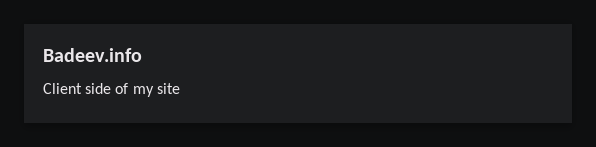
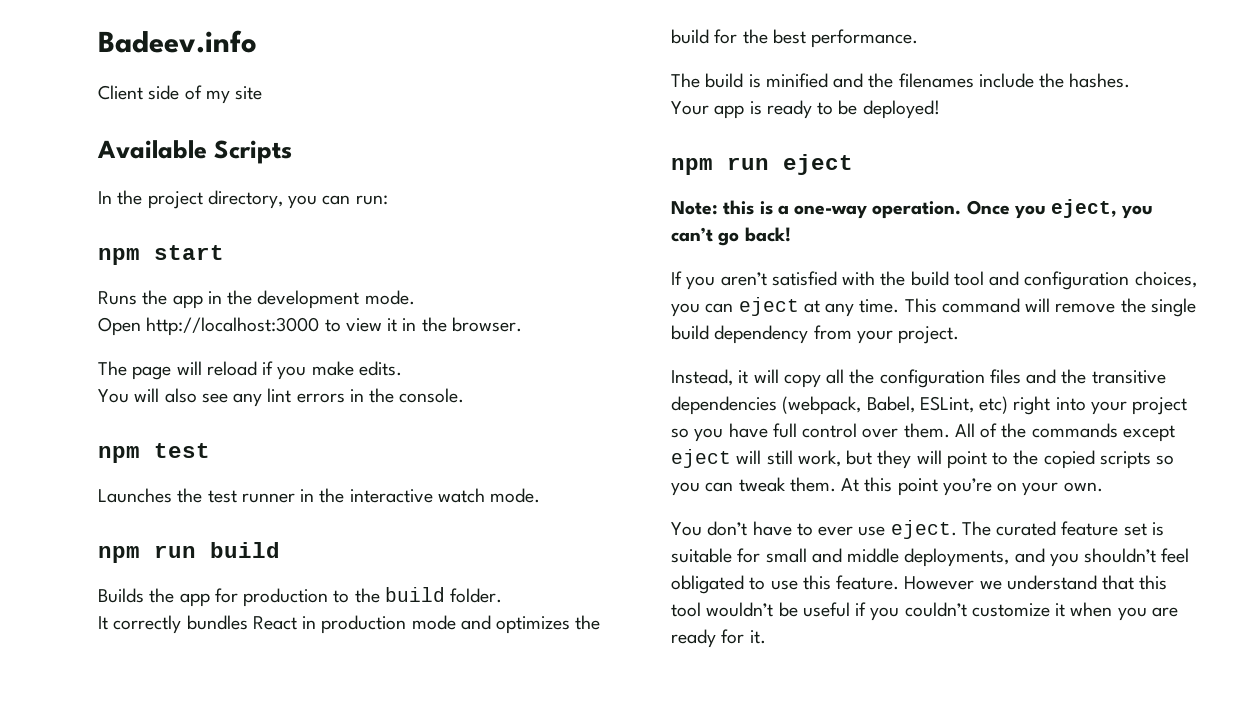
(180, 88) none -> [97,140,293,164] [98,190,388,209] [98,245,224,265] [98,290,415,309] [98,317,522,336] [98,361,402,380] [98,388,465,407] [98,443,210,463] [98,488,541,503] [98,542,280,563] [98,587,503,607] [98,615,601,634] [671,29,919,48] [671,73,1131,88] [671,100,940,119] [671,154,853,175] [671,199,1154,219] [671,227,791,246] [671,271,1197,290] [671,297,1196,317] [671,325,960,344] [671,369,1166,388] [671,396,1188,415] [671,423,1175,442] [671,449,1175,469] [671,477,1103,496] [671,520,1164,539] [671,548,1190,567] [671,575,1168,594] [671,602,1178,621] [671,629,766,648] // Available Scripts // In the project directory, you can run: // npm start // Runs the app in the development mode. // Open http://localhost:3000 to view it in the browser. // The page will reload if you make edits. // You will also see any lint errors in the console. // npm test // Launches the test runner in the interactive watch mode. // npm run build // Builds the app for production to the build folder. // It correctly bundles React in production mode and optimizes the build for the best performance. // The build is minified and the filenames include the hashes. // Your app is ready to be deployed! // npm run eject // Note: this is a one-way operation. Once you eject, you can’t go back! // If you aren’t satisfied with the build tool and configuration choices, you can eject at any time. This command will remove the single build dependency from your project. // Instead, it will copy all the configuration files and the transitive dependencies (webpack, Babel, ESLint, etc) right into your project so you have full control over them. All of the commands except eject will still work, but they will point to the copied scripts so you can tweak them. At this point you’re on your own. // You don’t have to ever use eject. The curated feature set is suitable for small and middle deployments, and you shouldn’t feel obligated to use this feature. However we understand that this tool wouldn’t be useful if you couldn’t customize it when you are ready for it.

